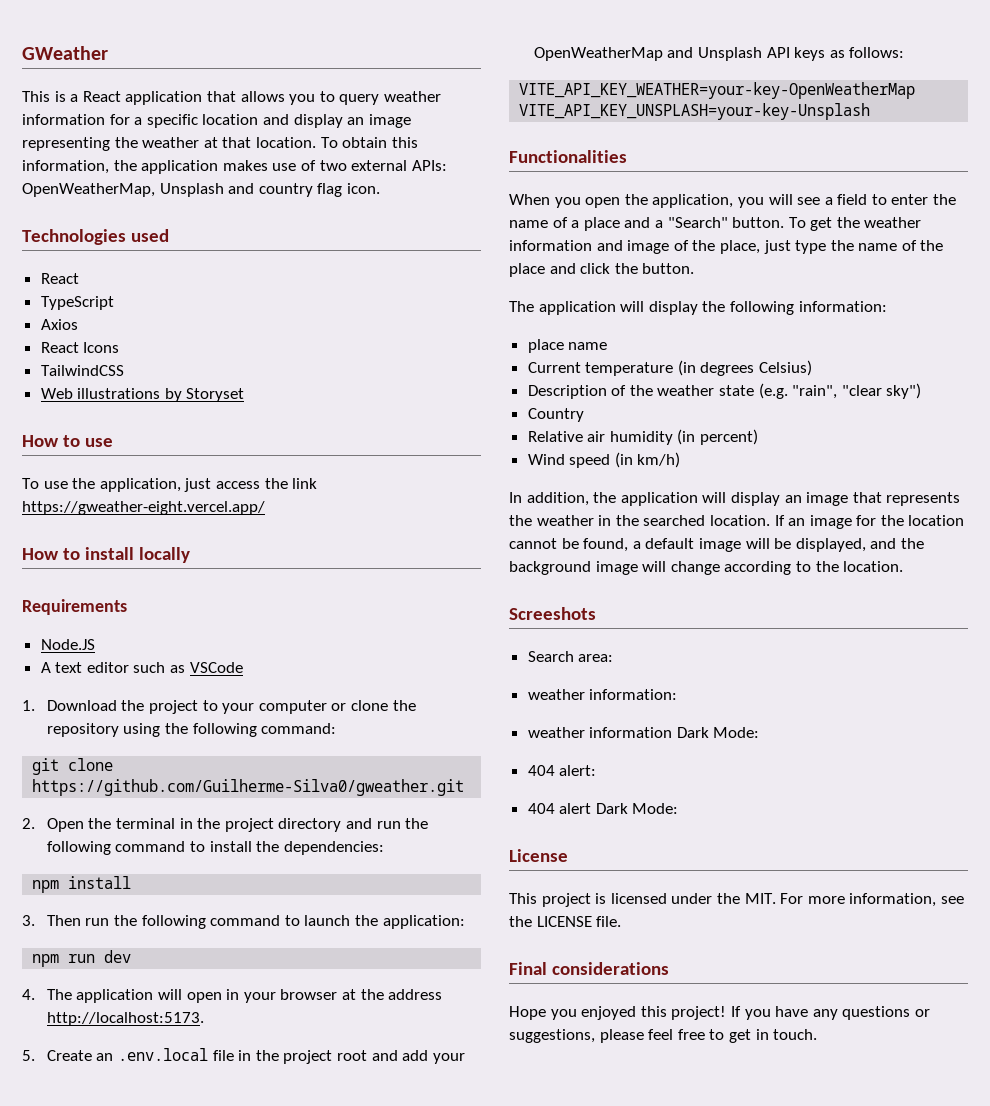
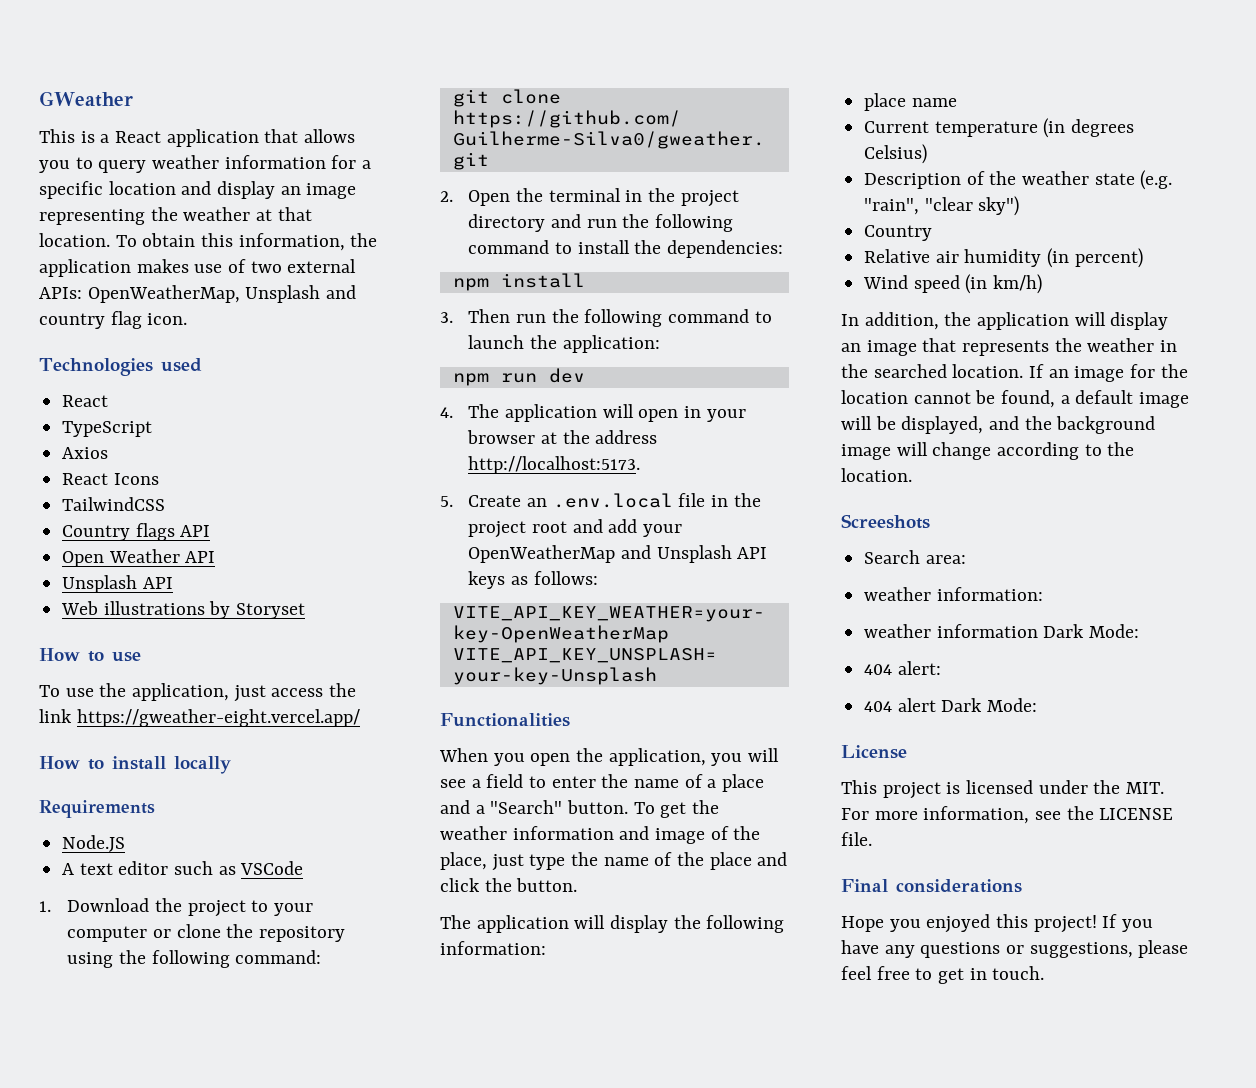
(124, 370) none -> [62,523,211,541] [62,549,216,567] [62,575,173,593] // Country flags API // Open Weather API // Unsplash API

